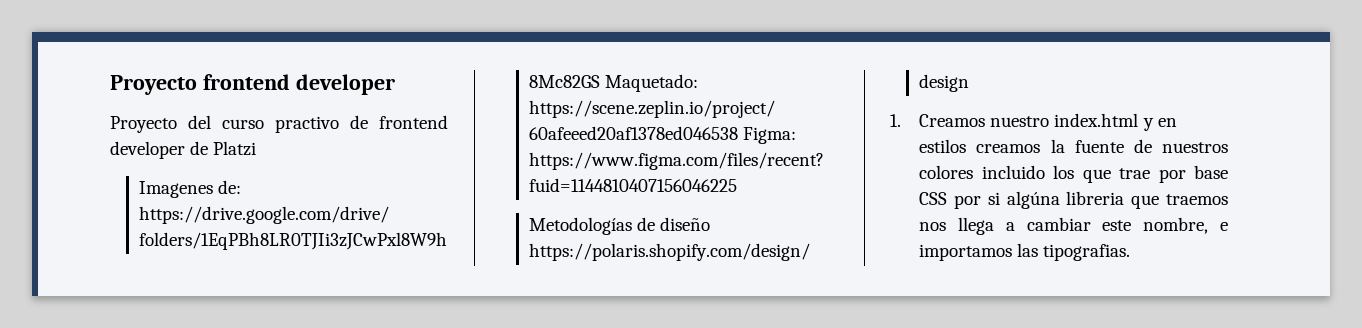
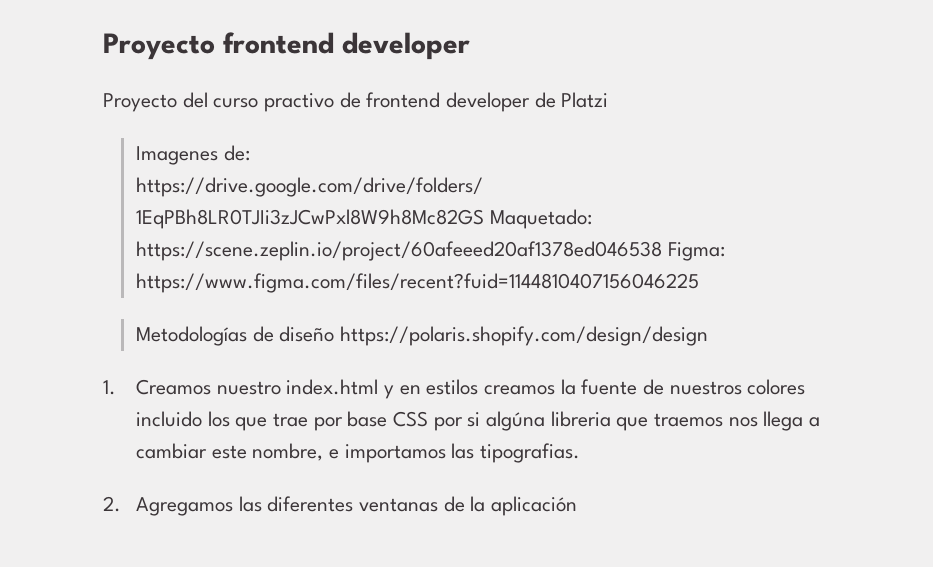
(1131, 252) none -> [103,496,578,516] // 2. Agregamos las diferentes ventanas de la aplicación

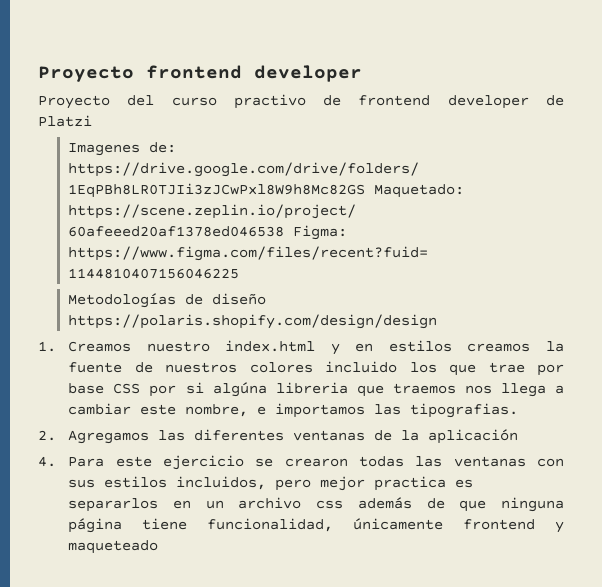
(578, 506) none -> [38,455,564,470] [68,476,474,491] [68,497,564,512] [68,518,564,533] [68,540,159,554] // 4. Para este ejercicio se crearon todas las ventanas con sus estilos incluidos, pero mejor practica es separarlos en un archivo css además de que ninguna página tiene funcionalidad, únicamente frontend y maqueteado

